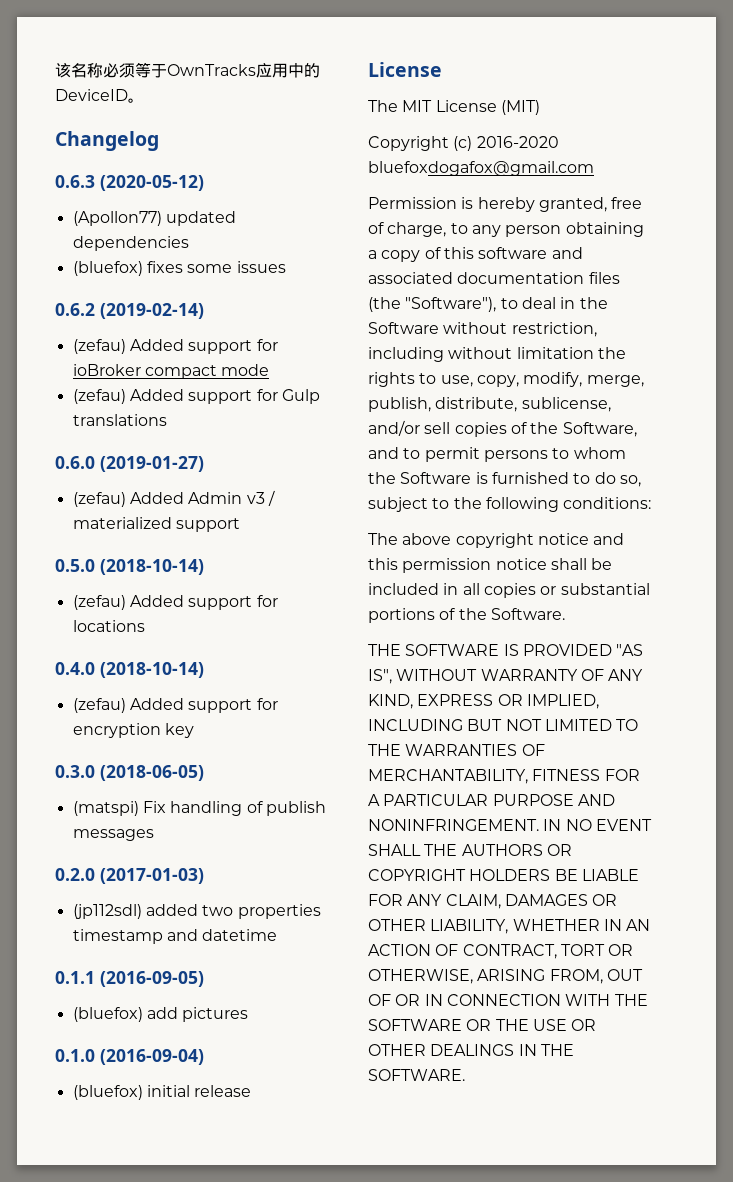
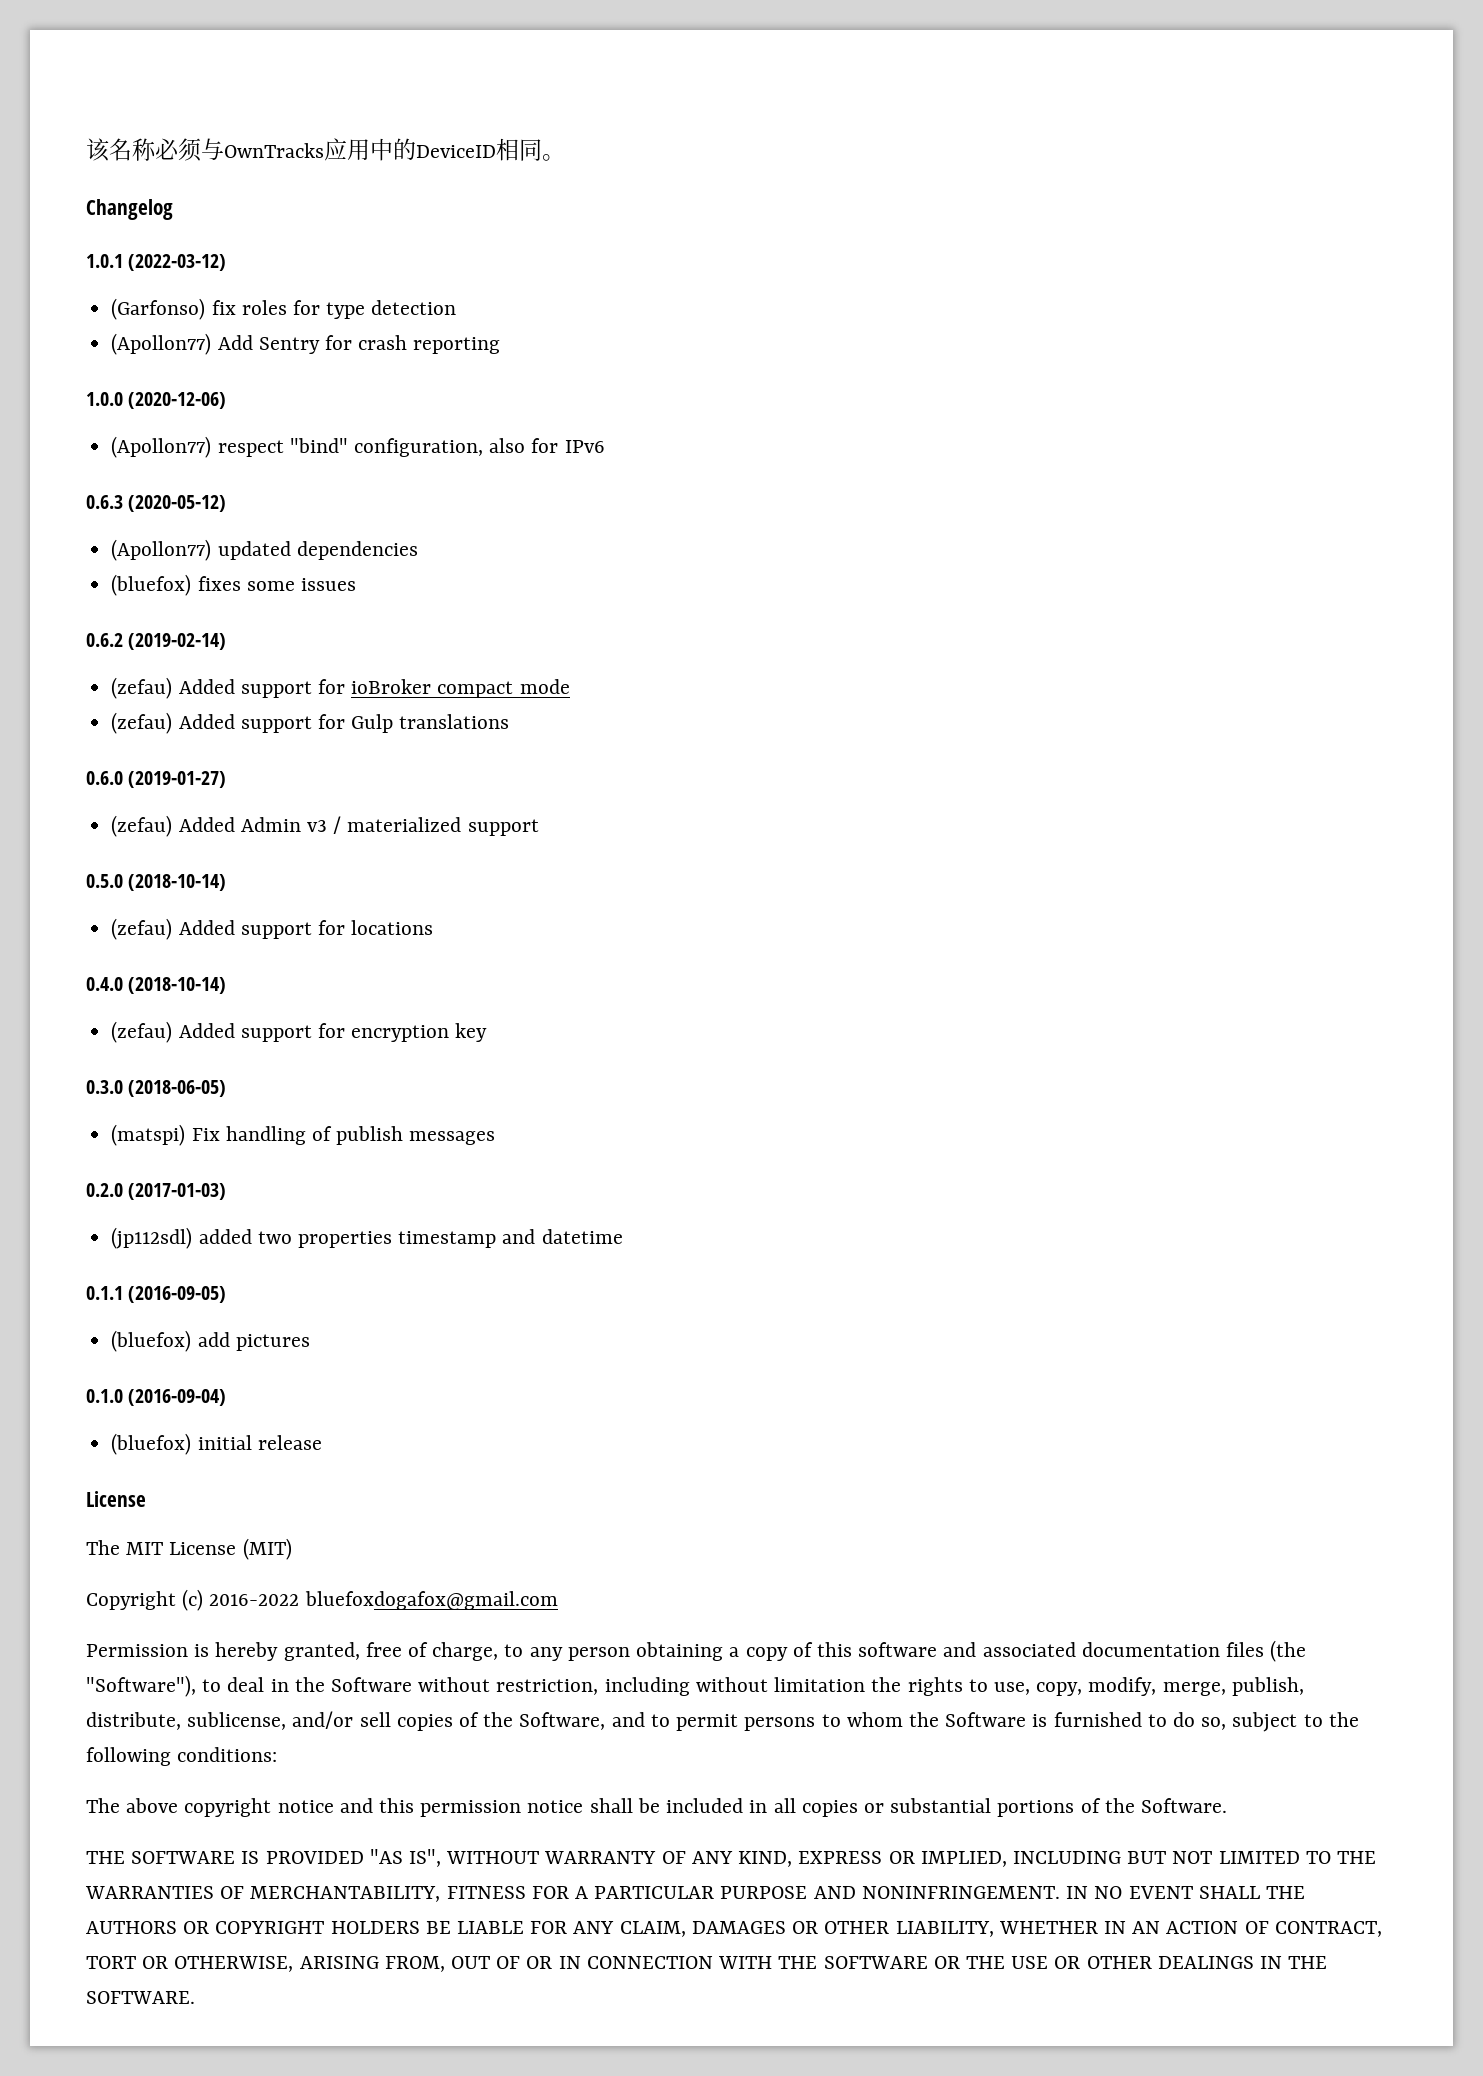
[135,62,167,78] 等于 -> [201,138,224,160] 与
(128, 95) none -> [496,138,542,161] 相同
(159, 141) none -> [86,254,227,271] [111,298,457,320] [111,333,501,355] [86,392,227,409] [111,436,605,458] // 1.0.1 (2022-03-12) // (Garfonso) fix roles for type detection // (Apollon77) Add Sentry for crash reporting // 1.0.0 (2020-12-06) // (Apollon77) respect "bind" configuration, also for IPv6
[476,136,559,148] 2016-2020 -> [209,1594,300,1606] 2016-2022

